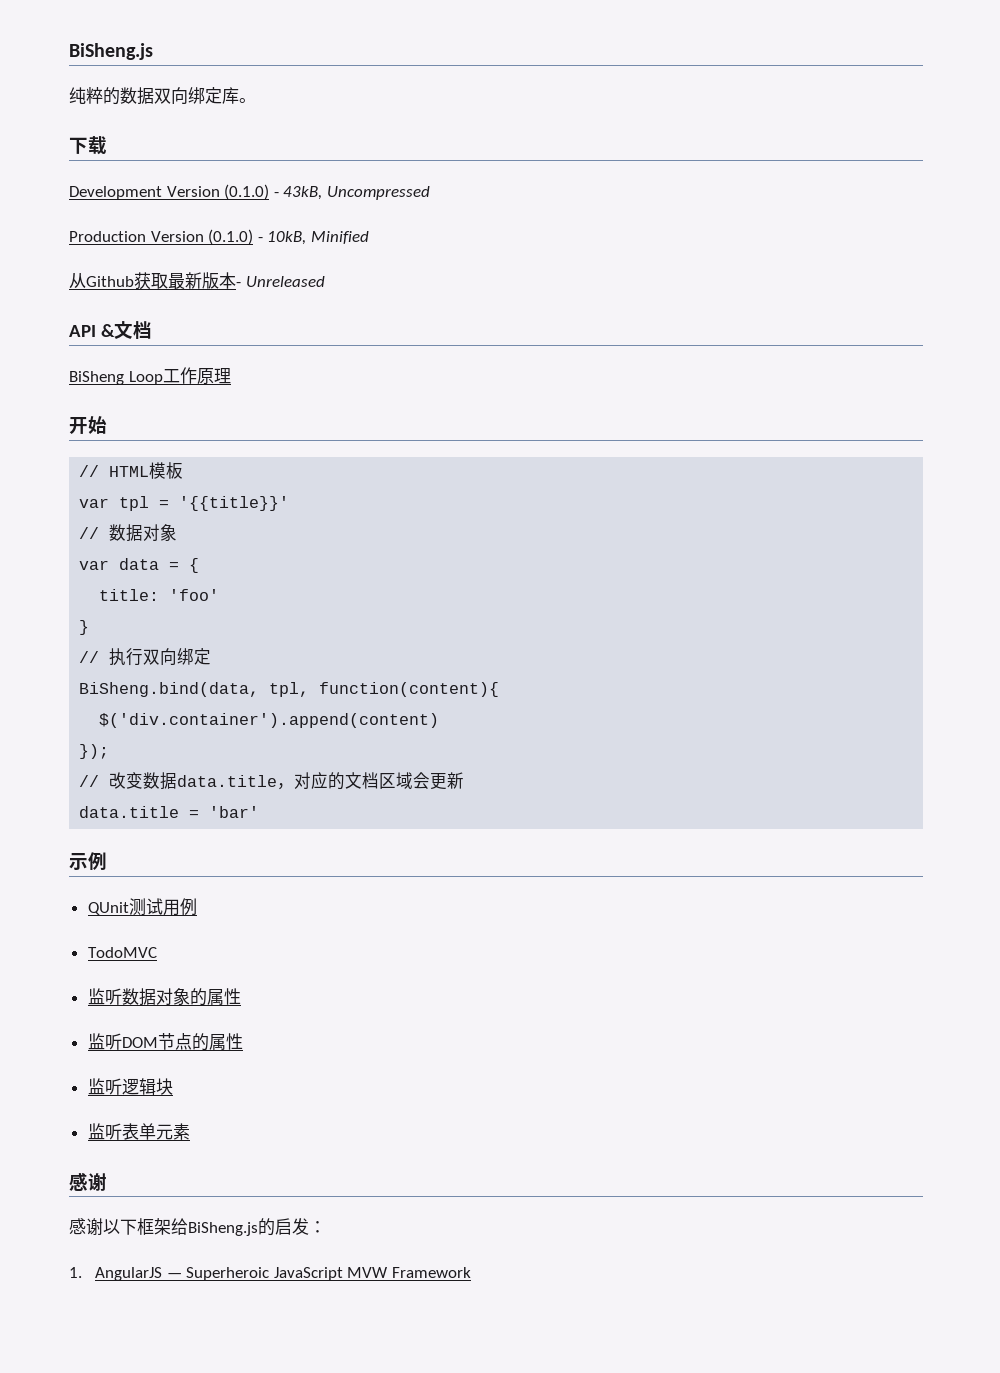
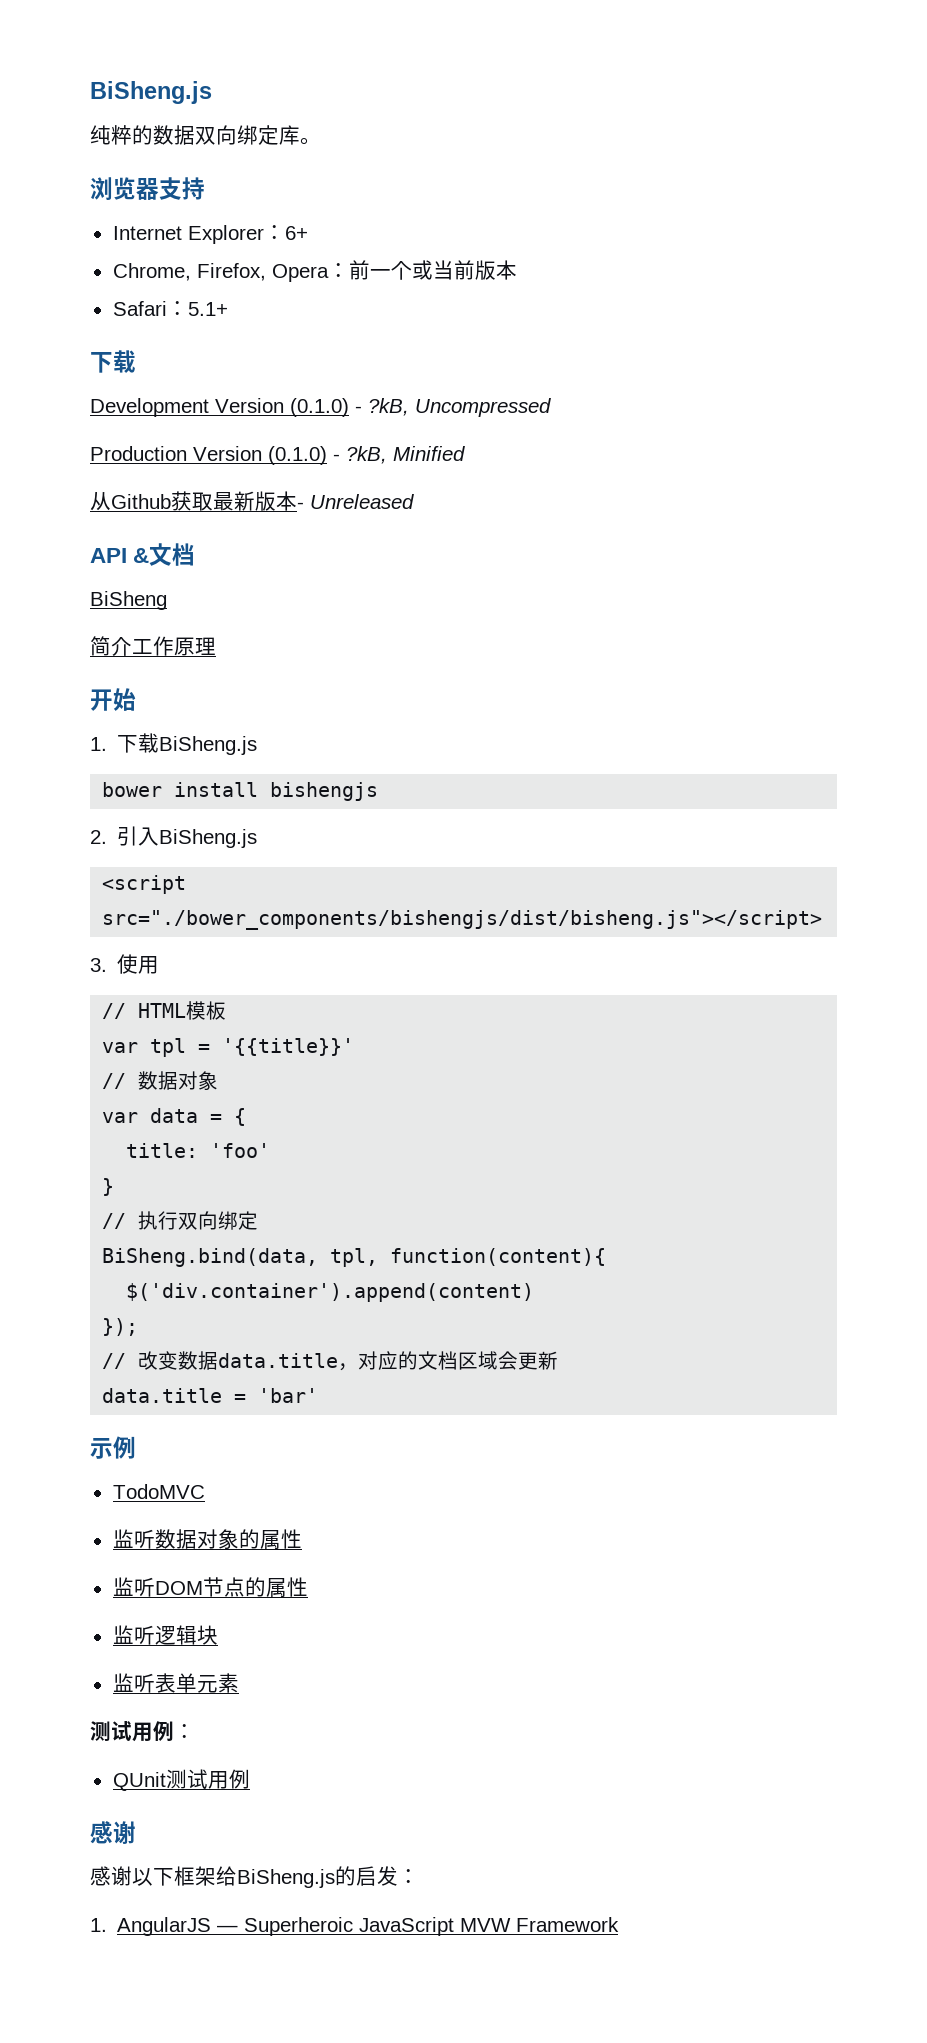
(256, 100) none -> [90,177,205,201] [112,225,308,244] [112,260,517,282] [112,301,228,316] // 浏览器支持 // Internet Explorer：6+ // Chrome, Firefox, Opera：前一个或当前版本 // Safari：5.1+
[283,186,323,200] 43kB, -> [368,398,409,416] ?kB,
[267,231,307,245] 10kB, -> [346,446,387,464] ?kB,
[128,371,163,385] Loop -> [90,636,132,656] // 简介
(107, 425) none -> [90,733,258,755] [102,782,379,801] [90,826,258,848] [102,875,187,894] [102,910,823,930] [90,954,160,974] // 1.下载BiSheng.js // bower install bishengjs // 2.引入BiSheng.js // <script src="./bower_components/bishengjs/dist/bisheng.js"></script> // 3.使用
[87,898,197,916] // QUnit测试用例 -> (136, 1447) none
(190, 1131) none -> [90,1721,195,1742] [112,1769,250,1791] // 测试用例： // QUnit测试用例

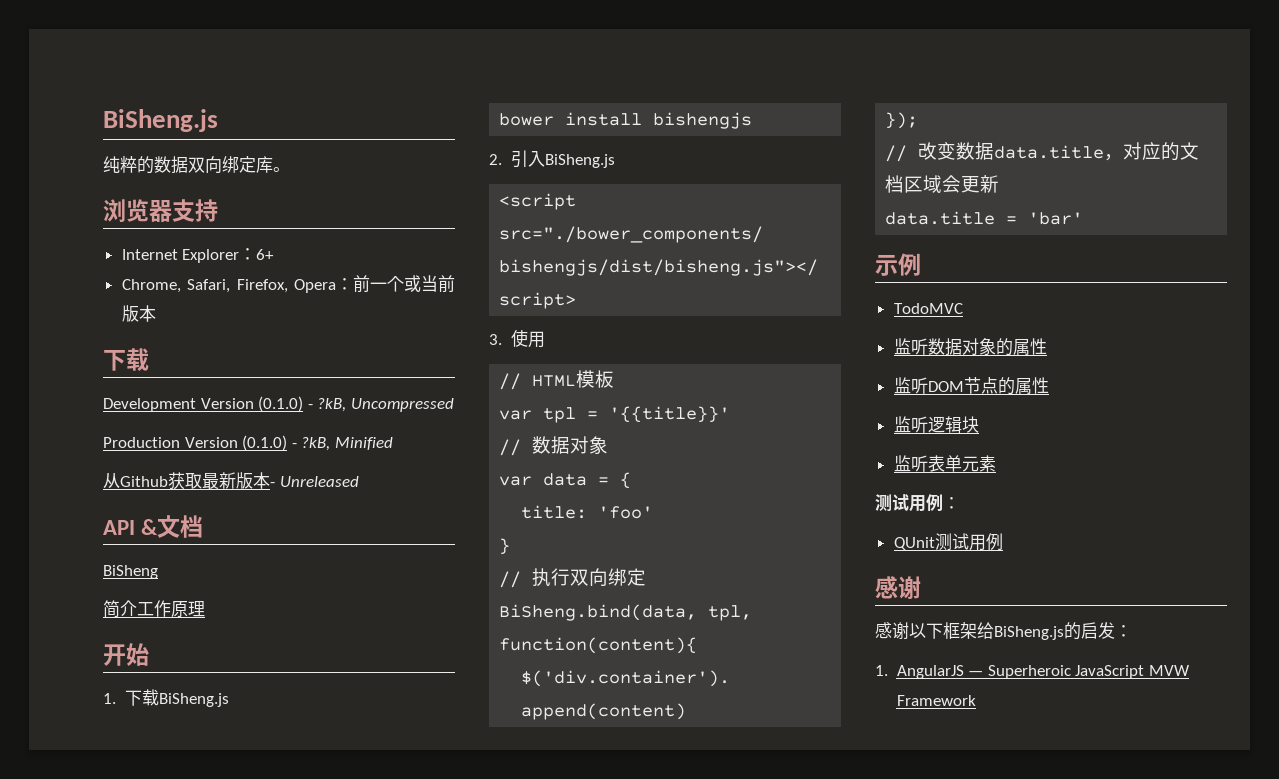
(191, 272) none -> [187,279,231,293] Safari,
[112,301,228,316] // Safari：5.1+ -> (156, 313) none

